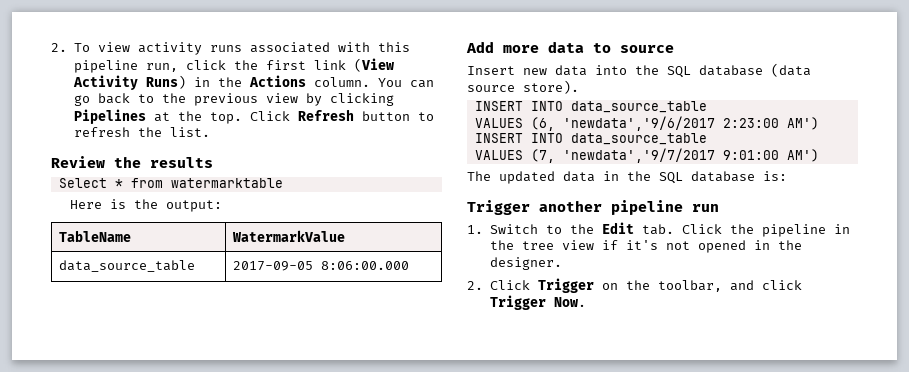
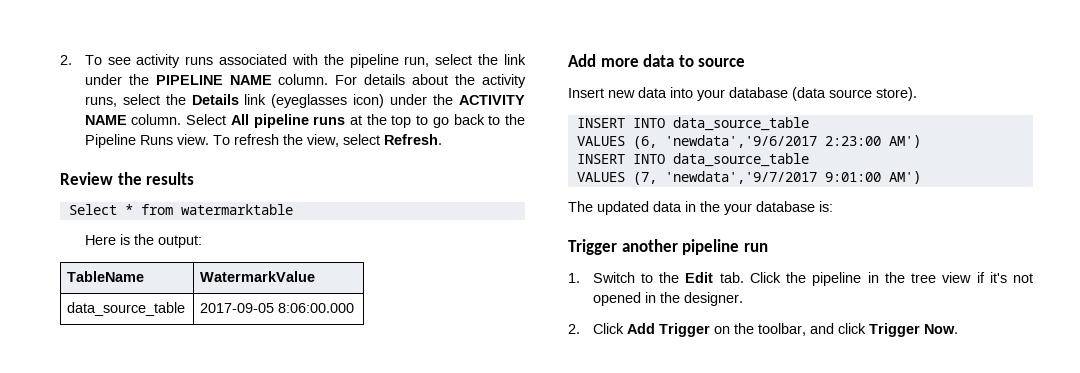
[97,42,130,52] view -> [107,57,131,65] see
[377,42,410,52] this -> [323,54,344,65] the
[185,58,394,72] [72,75,434,90] [73,93,394,106] [73,109,434,124] [73,127,210,137] click the first link (View Activity Runs) in the Actions column. You can go back to the previous view by clicking Pipelines at the top. Click Refresh button to refresh the list. -> [435,54,526,65] [84,74,526,88] [84,94,526,108] [84,114,526,128] [84,134,442,148] select the link under the PIPELINE NAME column. For details about the activity runs, select the Details link (eyeglasses icon) under the ACTIVITY NAME column. Select All pipeline runs at the top to go back to the Pipeline Runs view. To refresh the view, select Refresh.
[635,65,691,78] the SQL -> [697,89,725,101] your
[659,172,683,184] SQL -> [724,203,752,215] your
(530, 285) none -> [626,323,655,334] Add

